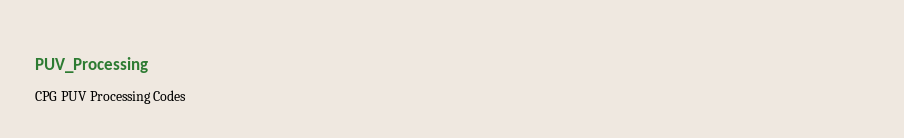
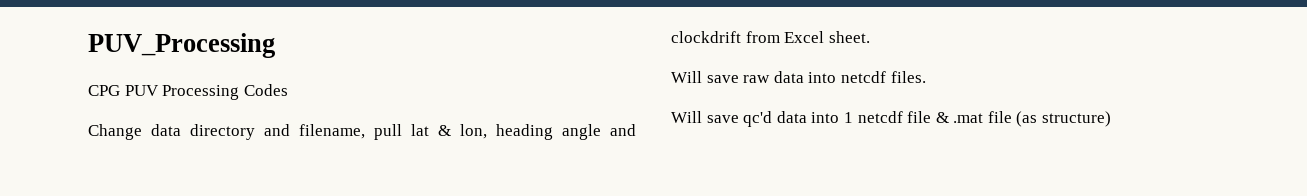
(187, 95) none -> [88,124,636,140] [671,31,870,43] [671,71,926,83] [671,111,1112,127] // Change data directory and filename, pull lat & lon, heading angle and clockdrift from Excel sheet. // Will save raw data into netcdf files. // Will save qc'd data into 1 netcdf file & .mat file (as structure)

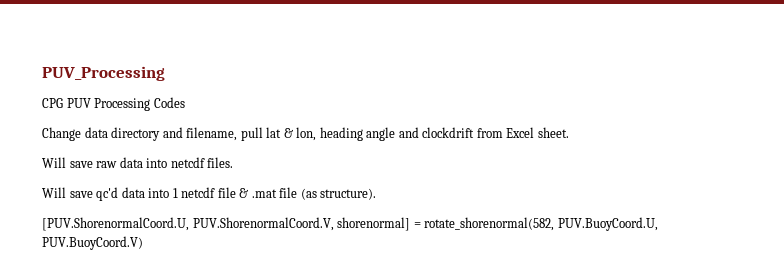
[1042,111,1112,127] structure) -> [320,188,377,200] [42,217,658,231] [42,236,143,250] structure). // [PUV.ShorenormalCoord.U, PUV.ShorenormalCoord.V, shorenormal] = rotate_shorenormal(582, PUV.BuoyCoord.U, PUV.BuoyCoord.V)

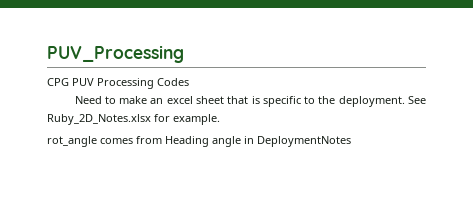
[42,127,569,141] [42,157,234,168] [42,187,377,201] [42,217,658,231] [42,236,143,250] Change data directory and filename, pull lat & lon, heading angle and clockdrift from Excel sheet. // Will save raw data into netcdf files. // Will save qc'd data into 1 netcdf file & .mat file (as structure). // [PUV.ShorenormalCoord.U, PUV.ShorenormalCoord.V, shorenormal] = rotate_shorenormal(582, PUV.BuoyCoord.U, PUV.BuoyCoord.V) -> [74,96,427,107] [47,114,220,125] [47,136,351,147] Need to make an excel sheet that is specific to the deployment. See Ruby_2D_Notes.xlsx for example. // rot_angle comes from Heading angle in DeploymentNotes

